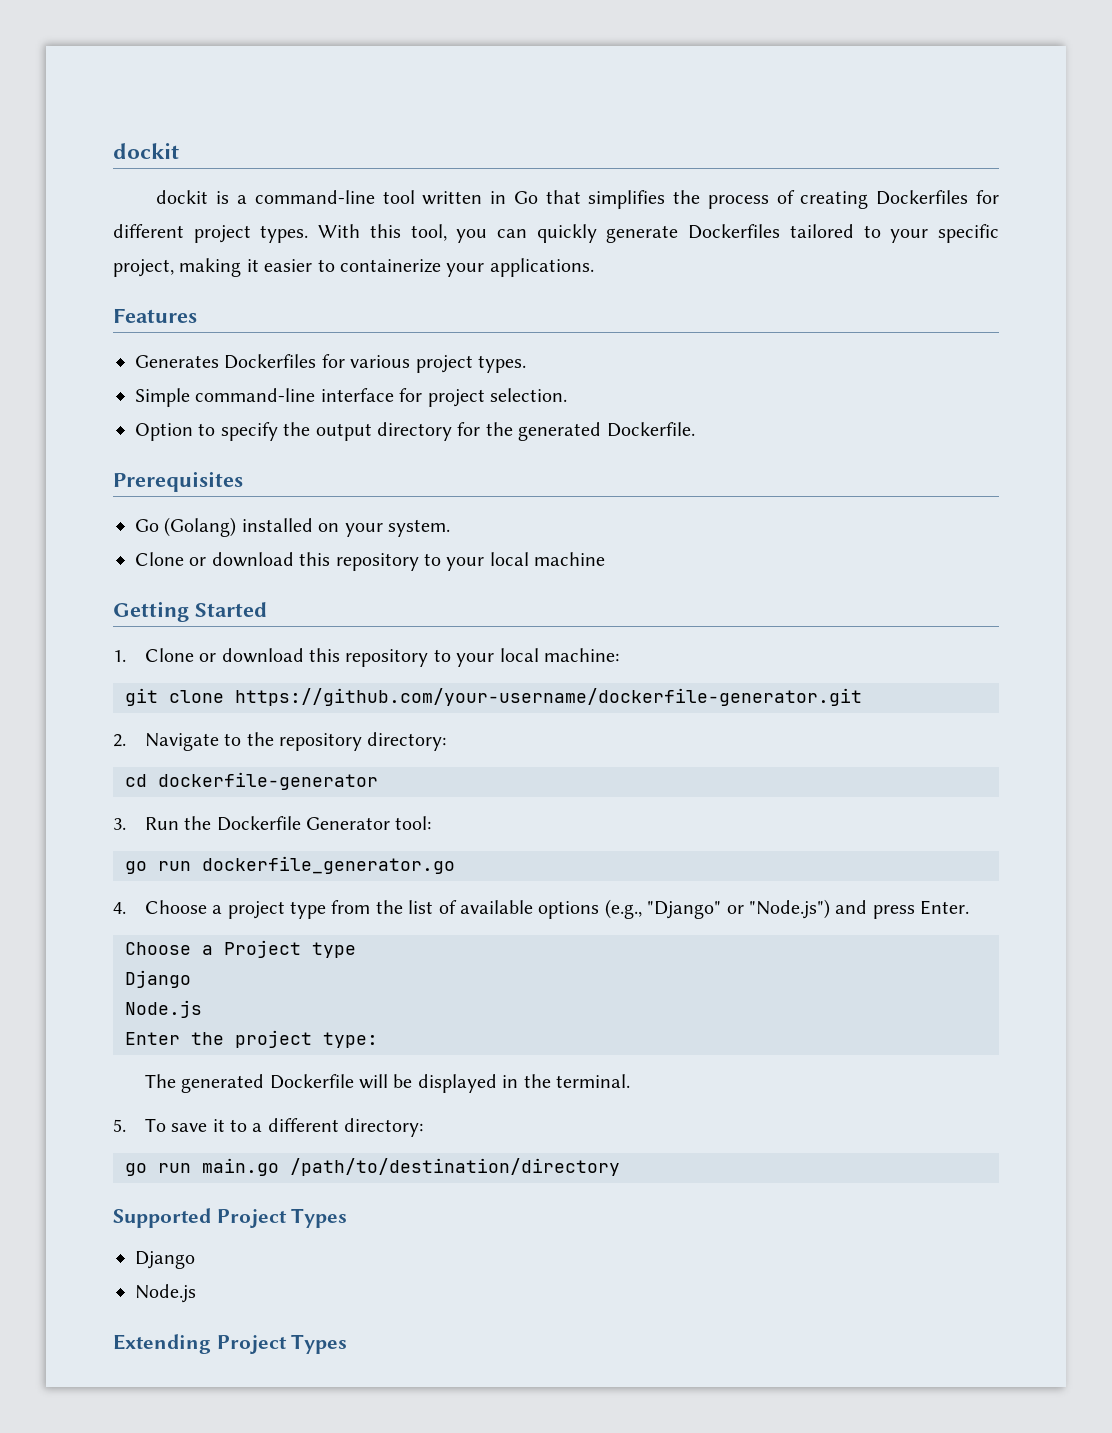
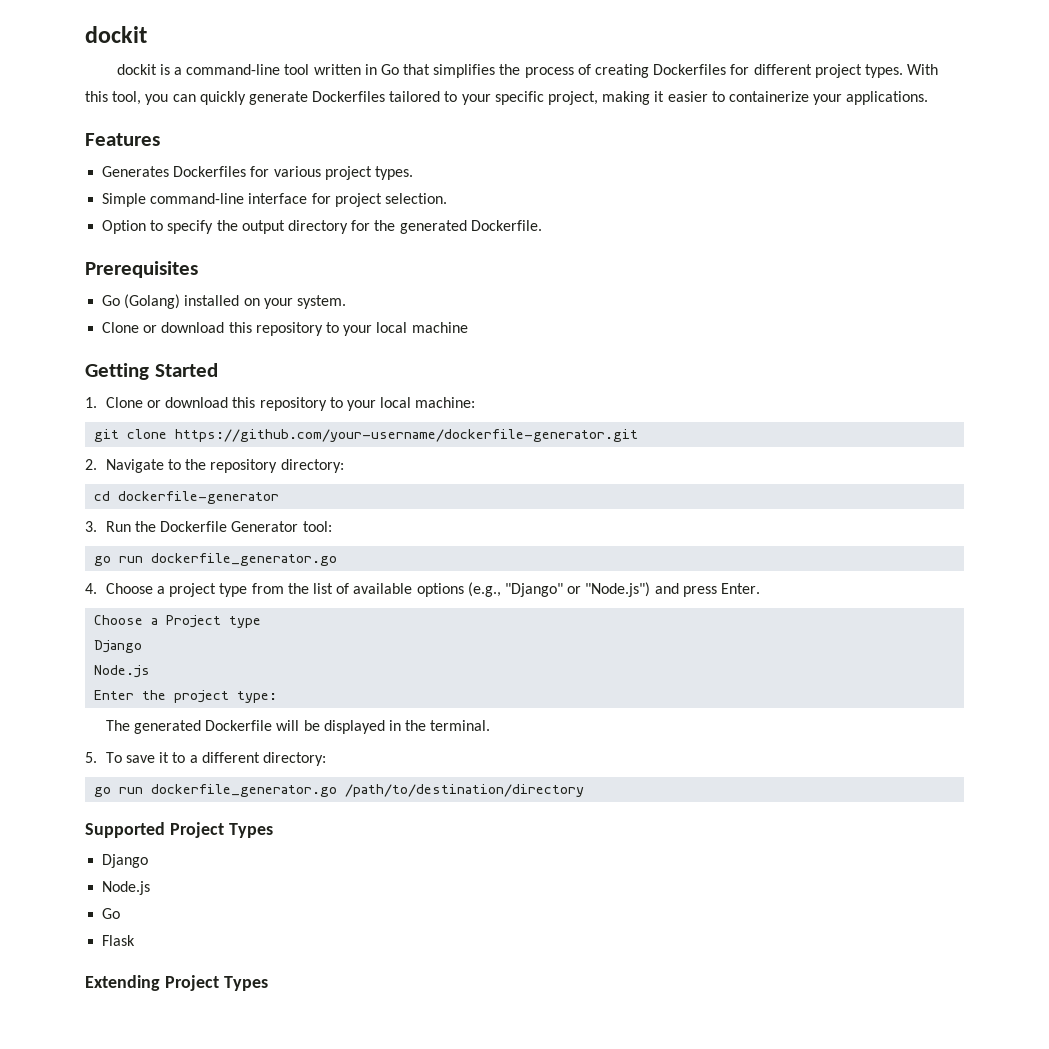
[202,1158,279,1176] main.go -> [151,784,338,797] dockerfile_generator.go
(196, 1293) none -> [102,908,121,919] [102,935,136,946] // Go // Flask

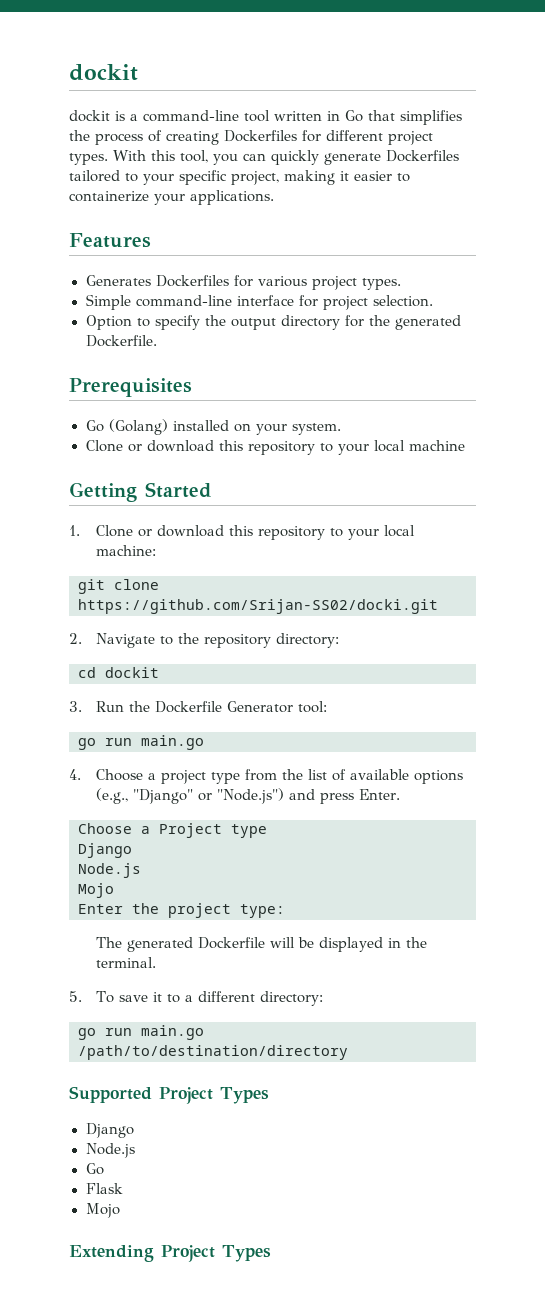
[175,429,639,442] https://github.com/your-username/dockerfile-generator.git -> [78,599,438,614] https://github.com/Srijan-SS02/docki.git
[118,491,280,504] dockerfile-generator -> [105,667,159,678] dockit
[151,553,338,566] dockerfile_generator.go -> [141,735,204,750] main.go
(151, 671) none -> [78,883,114,898] // Mojo
[151,784,338,797] dockerfile_generator.go -> [141,1025,204,1040] main.go
(136, 940) none -> [85,1203,120,1218] // Mojo

